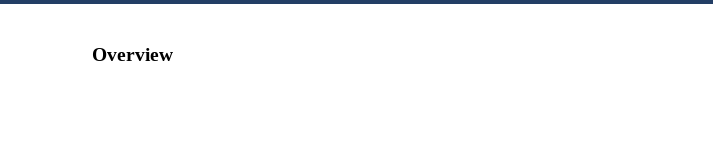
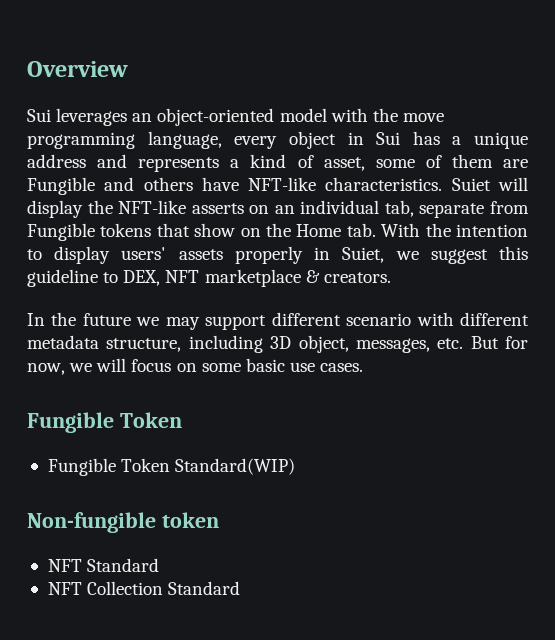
(173, 54) none -> [27,108,444,126] [27,131,528,149] [27,154,529,172] [27,177,528,195] [27,200,529,218] [27,223,528,241] [27,246,528,264] [27,269,391,287] [27,312,529,330] [27,335,528,353] [27,358,364,375] [27,412,182,433] [47,458,296,476] [27,512,219,533] [47,558,160,572] [47,581,241,595] // Sui leverages an object-oriented model with the move programming language, every object in Sui has a unique address and represents a kind of asset, some of them are Fungible and others have NFT-like characteristics. Suiet will display the NFT-like asserts on an individual tab, separate from Fungible tokens that show on the Home tab. With the intention to display users' assets properly in Suiet, we suggest this guideline to DEX, NFT marketplace & creators. // In the future we may support different scenario with different metadata structure, including 3D object, messages, etc. But for now, we will focus on some basic use cases. // Fungible Token // Fungible Token Standard(WIP) // Non-fungible token // NFT Standard // NFT Collection Standard

